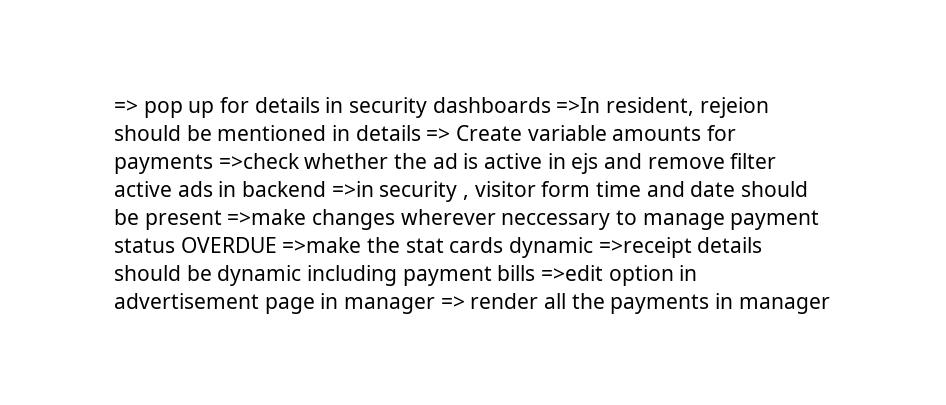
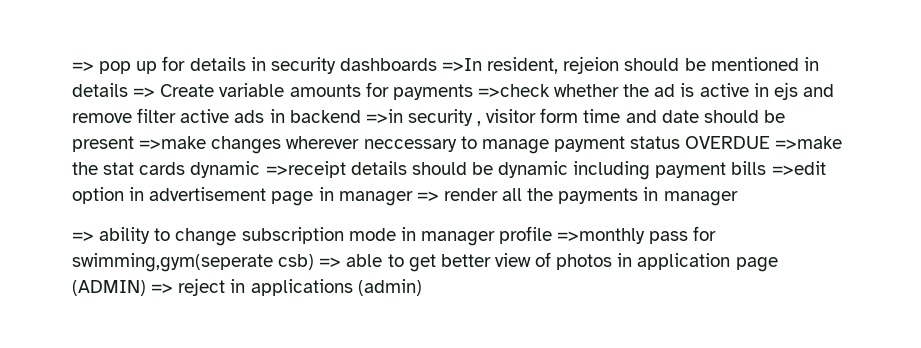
(830, 305) none -> [72,226,717,246] [72,252,778,272] [72,278,422,296] // => ability to change subscription mode in manager profile =>monthly pass for swimming,gym(seperate csb) => able to get better view of photos in application page (ADMIN) => reject in applications (admin)

